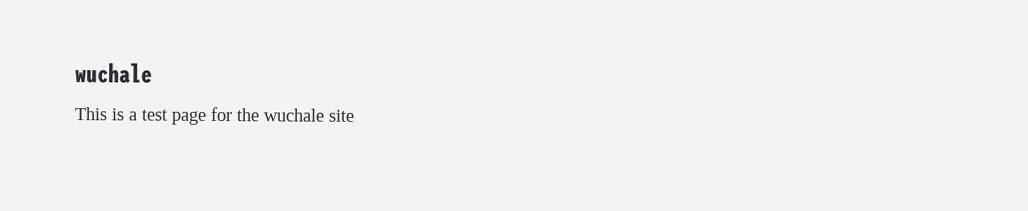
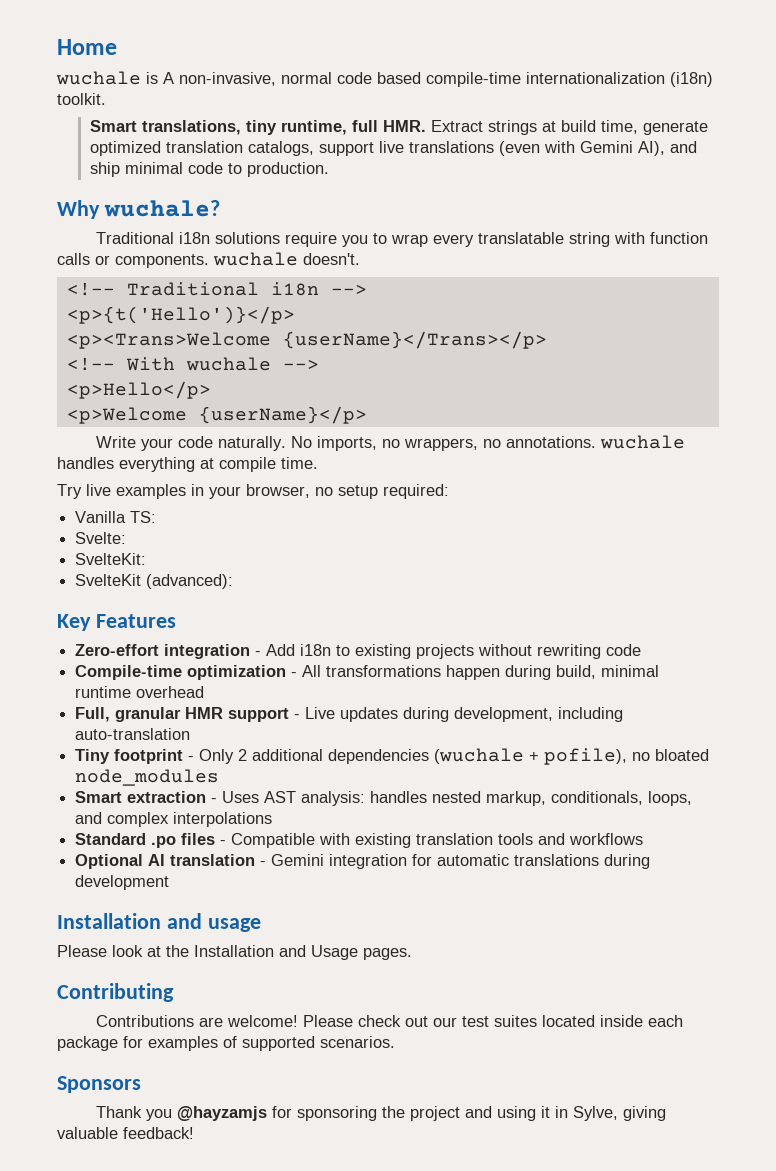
[75,62,153,84] [74,106,354,125] wuchale // This is a test page for the wuchale site -> [57,39,117,55] [56,71,713,87] [57,93,106,105] [89,120,708,135] [89,141,697,156] [89,162,329,177] [57,200,220,219] [96,232,709,247] [57,252,360,268] [66,282,367,296] [66,306,295,324] [66,331,547,349] [66,357,319,371] [66,381,211,399] [66,406,367,424] [96,435,686,451] [57,457,318,472] [57,484,449,499] [75,511,157,523] [75,532,127,544] [75,553,147,565] [75,574,234,589] [57,614,176,631] [75,644,642,659] [75,665,660,680] [75,686,205,698] [75,707,624,722] [75,728,191,740] [75,748,710,765] [75,769,220,786] [75,791,693,806] [75,812,273,827] [75,833,644,848] [75,854,651,869] [75,875,170,890] [57,913,261,932] [57,945,412,960] [57,983,174,1002] [96,1015,684,1027] [57,1036,395,1051] [57,1076,141,1093] [96,1106,667,1121] [57,1127,194,1139] Home // wuchale is A non-invasive, normal code based compile-time internationalization (i18n) toolkit. // Smart translations, tiny runtime, full HMR. Extract strings at build time, generate optimized translation catalogs, support live translations (even with Gemini AI), and ship minimal code to production. // Why wuchale? // Traditional i18n solutions require you to wrap every translatable string with function calls or components. wuchale doesn't. // <!-- Traditional i18n --> // <p>{t('Hello')}</p> // <p><Trans>Welcome {userName}</Trans></p> // <!-- With wuchale --> // <p>Hello</p> // <p>Welcome {userName}</p> // Write your code naturally. No imports, no wrappers, no annotations. wuchale handles everything at compile time. // Try live examples in your browser, no setup required: // Vanilla TS: // Svelte: // SvelteKit: // SvelteKit (advanced): // Key Features // Zero-effort integration - Add i18n to existing projects without rewriting code // Compile-time optimization - All transformations happen during build, minimal runtime overhead // Full, granular HMR support - Live updates during development, including auto-translation // Tiny footprint - Only 2 additional dependencies (wuchale + pofile), no bloated node_modules // Smart extraction - Uses AST analysis: handles nested markup, conditionals, loops, and complex interpolations // Standard .po files - Compatible with existing translation tools and workflows // Optional AI translation - Gemini integration for automatic translations during development // Installation and usage // Please look at the Installation and Usage pages. // Contributing // Contributions are welcome! Please check out our test suites located inside each package for examples of supported scenarios. // Sponsors // Thank you @hayzamjs for sponsoring the project and using it in Sylve, giving valuable feedback!

